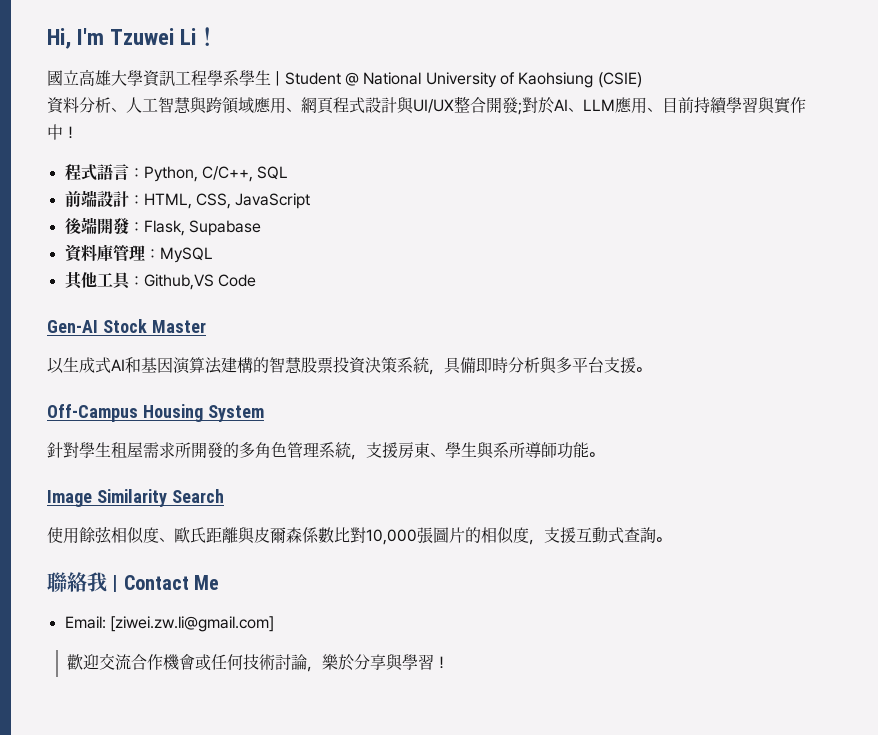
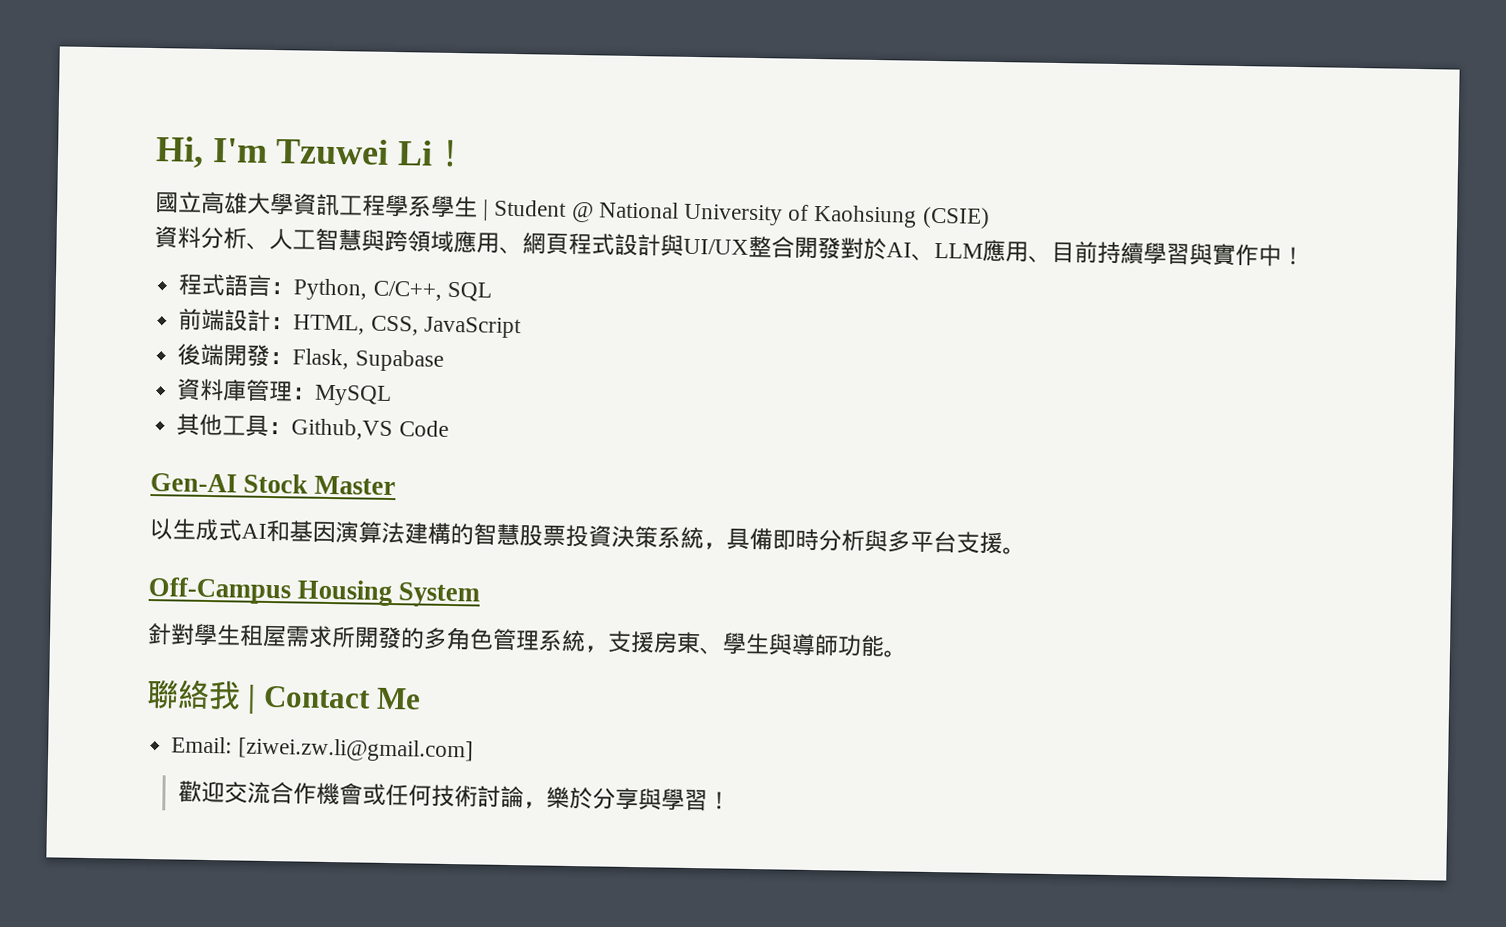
[518,102,522,115] ; -> (841, 248) none
[493,442,525,458] 系所 -> (793, 644) none
[47,489,224,507] [47,526,671,545] // Image Similarity Search // 使用餘弦相似度、歐氏距離與皮爾森係數比對10,000張圖片的相似度，支援互動式查詢。 -> (907, 654) none

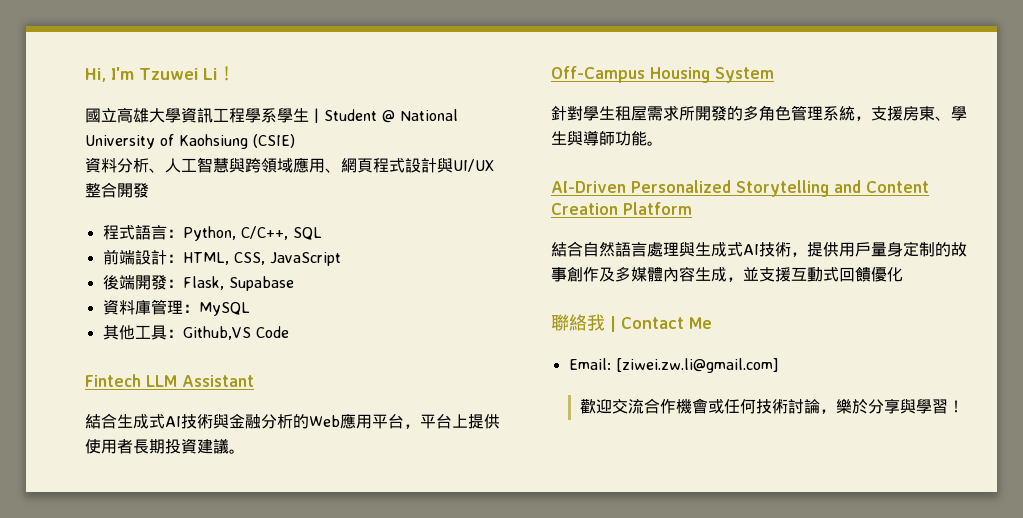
[840,237,1305,267] 對於AI、LLM應用、目前持續學習與實作中！ -> (149, 190) none
[150,473,397,496] [149,518,1003,555] Gen-AI Stock Master // 以生成式AI和基因演算法建構的智慧股票投資決策系統，具備即時分析與多平台支援 -> [85,374,254,387] [85,413,500,429] [85,438,229,454] Fintech LLM Assistant // 結合生成式AI技術與金融分析的Web應用平台，平台上提供使用者長期投資建議
(907, 654) none -> [551,180,929,197] [551,202,692,215] [551,241,967,257] [551,266,903,282] // AI-Driven Personalized Storytelling and Content Creation Platform // 結合自然語言處理與生成式AI技術，提供用戶量身定制的故事創作及多媒體內容生成，並支援互動式回饋優化

